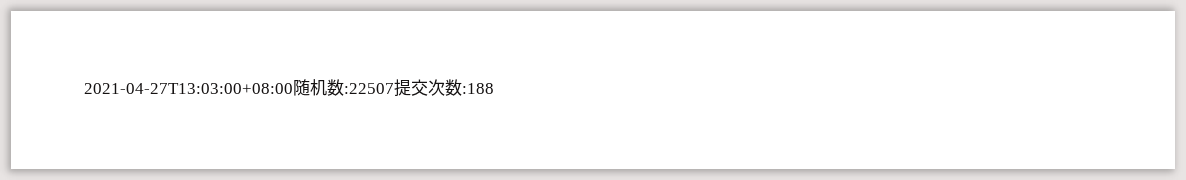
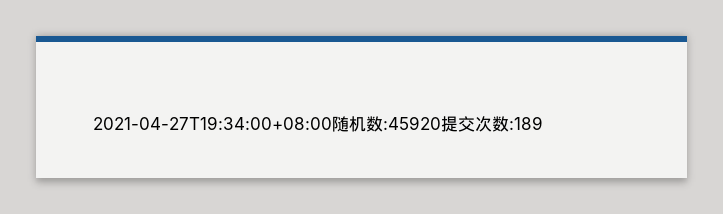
[84,79,394,96] 2021-04-27T13:03:00+08:00随机数:22507 -> [93,116,441,132] 2021-04-27T19:34:00+08:00随机数:45920
[462,83,494,94] :188 -> [509,116,543,130] :189

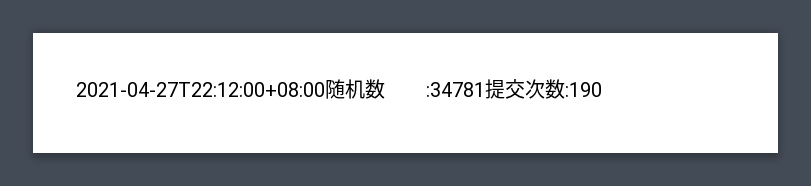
[93,116,441,132] 2021-04-27T19:34:00+08:00随机数:45920 -> [76,79,485,99] 2021-04-27T22:12:00+08:00随机数:34781
[509,116,543,130] :189 -> [565,82,602,97] :190

